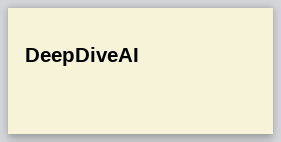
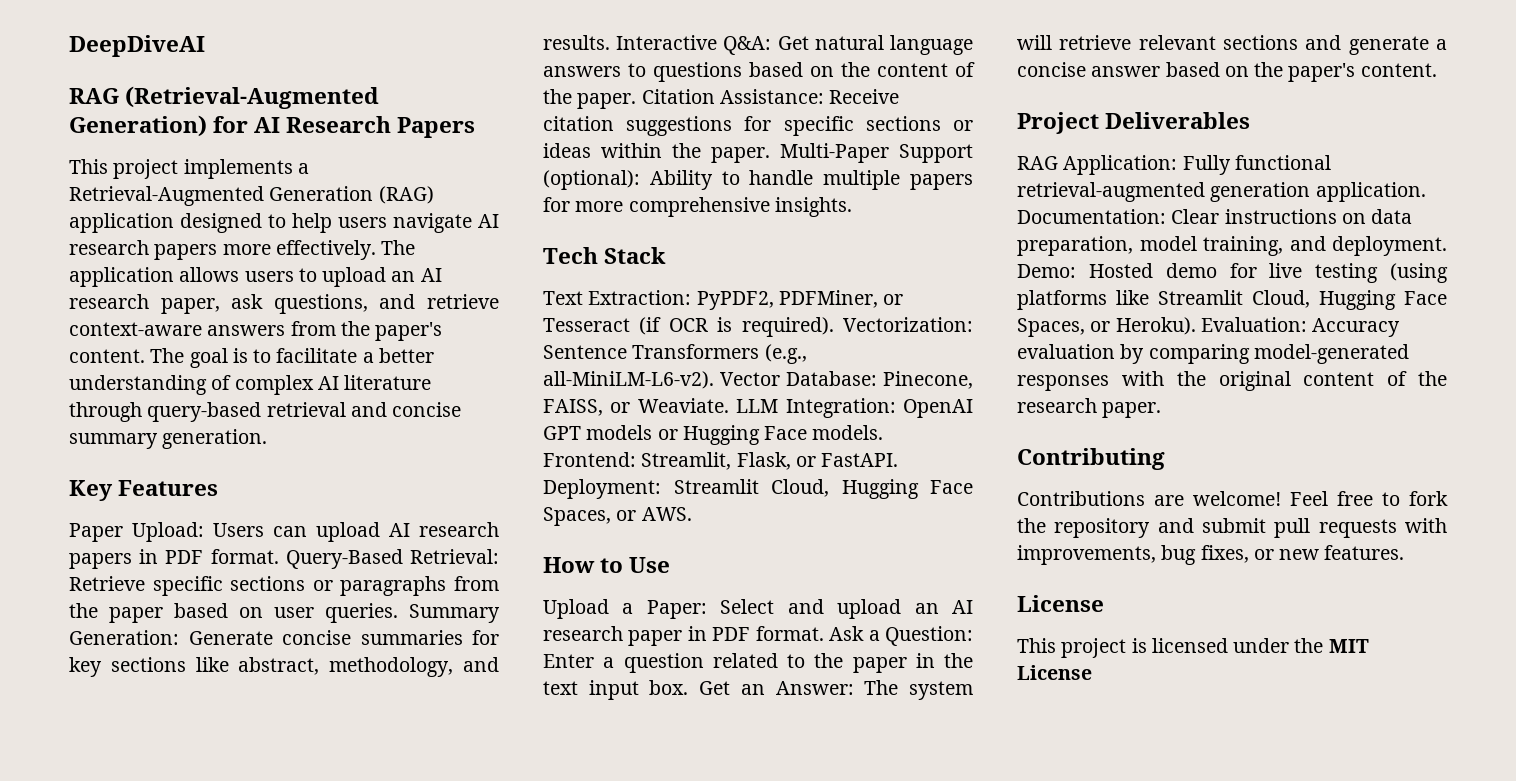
(139, 56) none -> [69,86,380,109] [69,115,476,138] [69,159,309,179] [69,186,434,206] [69,213,499,233] [69,240,416,260] [69,267,442,287] [69,294,500,314] [69,321,443,341] [69,348,434,368] [69,375,432,395] [69,402,462,422] [69,429,268,449] [69,480,219,501] [69,522,499,542] [69,549,499,569] [69,576,500,596] [69,603,500,623] [69,630,499,645] [69,657,500,677] [543,35,973,55] [543,62,975,82] [543,89,900,109] [543,116,973,136] [543,143,973,163] [543,170,973,190] [543,197,852,217] [543,247,667,264] [543,290,904,310] [543,317,973,337] [543,344,807,364] [543,371,973,389] [543,398,973,418] [543,425,884,445] [543,452,899,470] [543,479,973,499] [543,507,692,526] [543,557,671,573] [543,599,973,619] [543,626,973,646] [543,653,973,673] [543,680,973,700] [1017,35,1447,55] [1017,62,1437,82] [1017,112,1251,134] [1017,155,1331,175] [1017,182,1426,202] [1017,209,1413,224] [1017,236,1447,256] [1017,263,1448,283] [1017,290,1447,310] [1017,317,1401,337] [1017,344,1409,364] [1017,371,1447,391] [1017,398,1162,418] [1017,448,1165,470] [1017,491,1448,506] [1017,518,1447,538] [1017,545,1405,565] [1017,595,1104,612] [1017,638,1369,658] [1017,665,1092,680] // RAG (Retrieval-Augmented Generation) for AI Research Papers // This project implements a Retrieval-Augmented Generation (RAG) application designed to help users navigate AI research papers more effectively. The application allows users to upload an AI research paper, ask questions, and retrieve context-aware answers from the paper's content. The goal is to facilitate a better understanding of complex AI literature through query-based retrieval and concise summary generation. // Key Features // Paper Upload: Users can upload AI research papers in PDF format. Query-Based Retrieval: Retrieve specific sections or paragraphs from the paper based on user queries. Summary Generation: Generate concise summaries for key sections like abstract, methodology, and results. Interactive Q&A: Get natural language answers to questions based on the content of the paper. Citation Assistance: Receive citation suggestions for specific sections or ideas within the paper. Multi-Paper Support (optional): Ability to handle multiple papers for more comprehensive insights. // Tech Stack // Text Extraction: PyPDF2, PDFMiner, or Tesseract (if OCR is required). Vectorization: Sentence Transformers (e.g., all-MiniLM-L6-v2). Vector Database: Pinecone, FAISS, or Weaviate. LLM Integration: OpenAI GPT models or Hugging Face models. Frontend: Streamlit, Flask, or FastAPI. Deployment: Streamlit Cloud, Hugging Face Spaces, or AWS. // How to Use // Upload a Paper: Select and upload an AI research paper in PDF format. Ask a Question: Enter a question related to the paper in the text input box. Get an Answer: The system will retrieve relevant sections and generate a concise answer based on the paper's content. // Project Deliverables // RAG Application: Fully functional retrieval-augmented generation application. Documentation: Clear instructions on data preparation, model training, and deployment. Demo: Hosted demo for live testing (using platforms like Streamlit Cloud, Hugging Face Spaces, or Heroku). Evaluation: Accuracy evaluation by comparing model-generated responses with the original content of the research paper. // Contributing // Contributions are welcome! Feel free to fork the repository and submit pull requests with improvements, bug fixes, or new features. // License // This project is licensed under the MIT License

